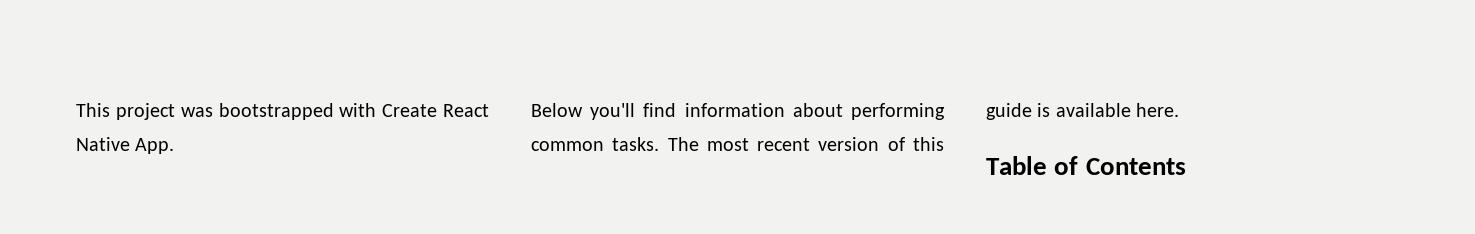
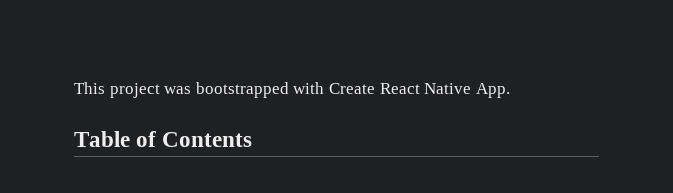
[531,103,945,120] [531,137,944,151] [986,103,1180,120] // Below you'll find information about performing common tasks. The most recent version of this guide is available here. -> (510, 90) none

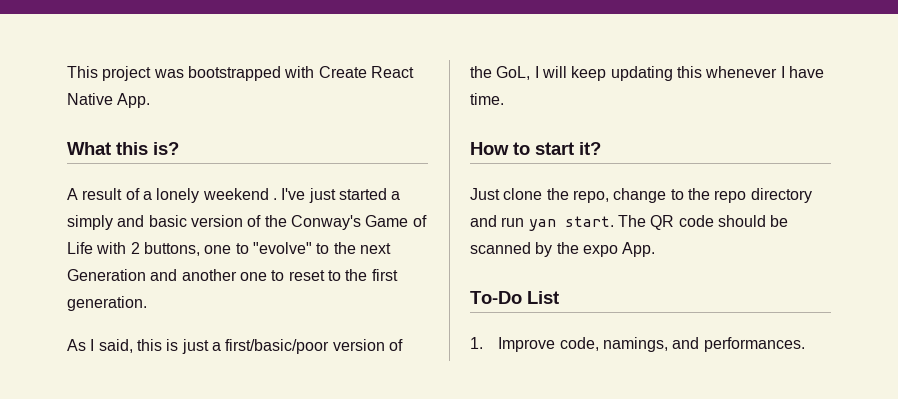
[74,131,253,147] Table of Contents -> [67,142,179,155] [67,188,401,203] [67,215,427,230] [67,242,391,256] [67,269,398,281] [67,296,147,311] [67,339,403,354] [470,66,824,81] [470,93,504,105] [470,142,601,155] [470,188,812,203] [470,215,789,231] [470,242,656,257] [470,291,559,304] [470,337,805,352] What this is? // A result of a lonely weekend . I've just started a simply and basic version of the Conway's Game of Life with 2 buttons, one to "evolve" to the next Generation and another one to reset to the first generation. // As I said, this is just a first/basic/poor version of the GoL, I will keep updating this whenever I have time. // How to start it? // Just clone the repo, change to the repo directory and run yan start. The QR code should be scanned by the expo App. // To-Do List // 1. Improve code, namings, and performances.

